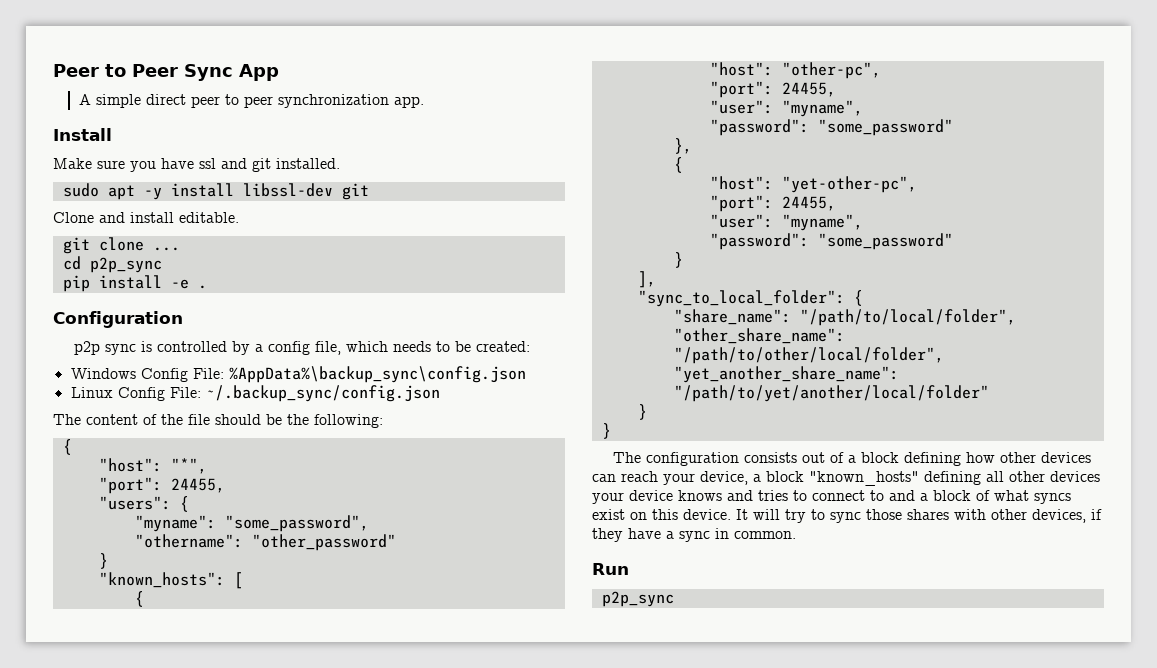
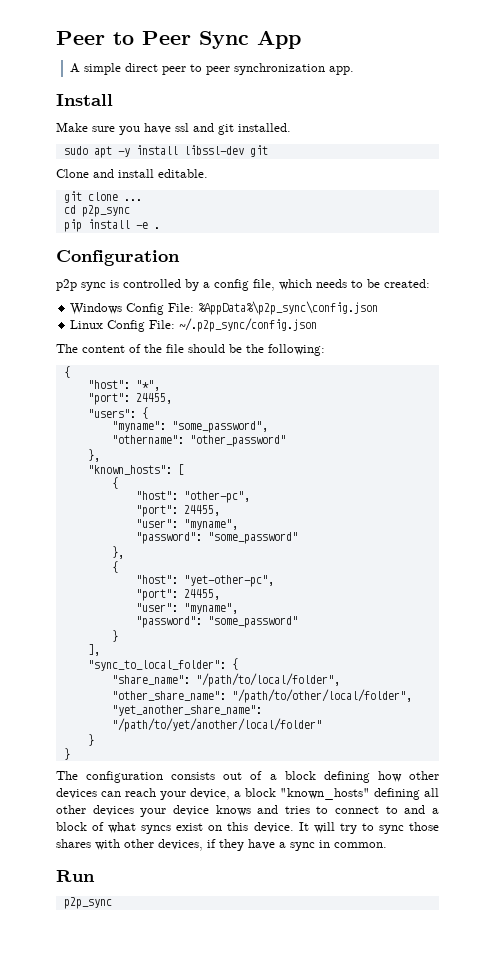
[228,366,526,383] %AppData%\backup_sync\config.json -> [198,301,379,315] %AppData%\p2p_sync\config.json
[205,385,440,402] ~/.backup_sync/config.json -> [179,318,318,332] ~/.p2p_sync/config.json
[98,553,108,569] } -> [87,449,100,462] },

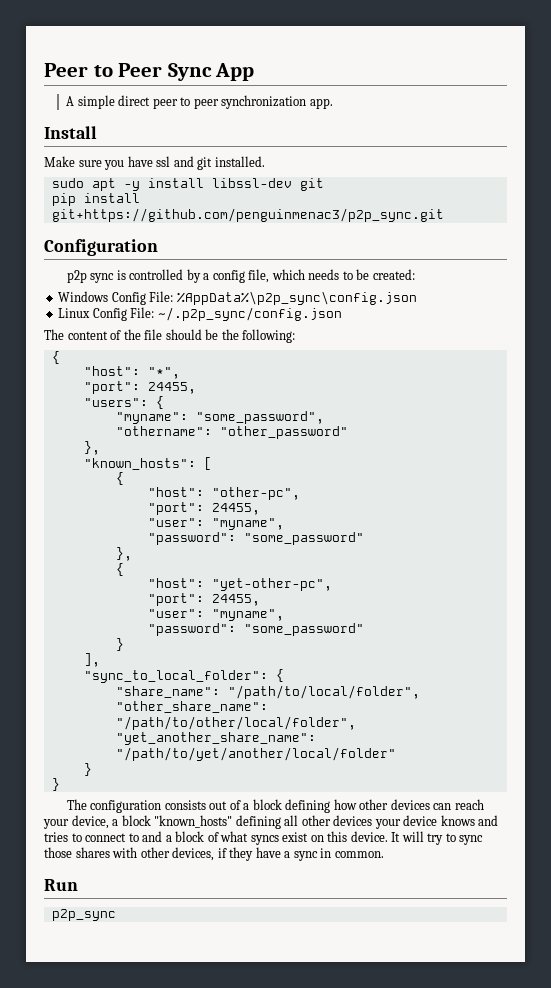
[56,169,208,178] [63,191,142,203] [63,205,130,217] // Clone and install editable. // git clone ... // cd p2p_sync -> (324, 184) none
[135,222,160,229] -e . -> [51,208,444,222] git+https://github.com/penguinmenac3/p2p_sync.git

